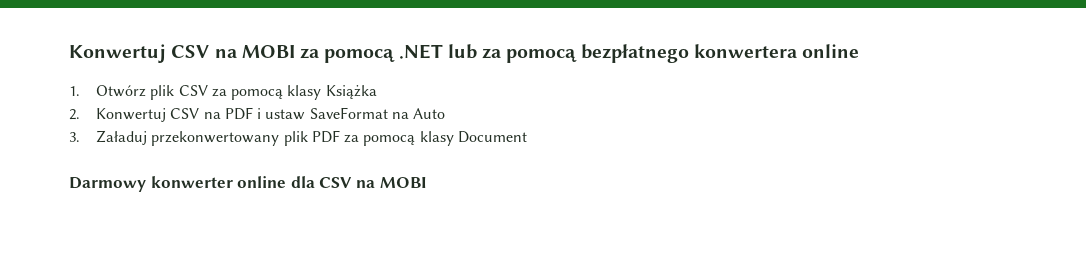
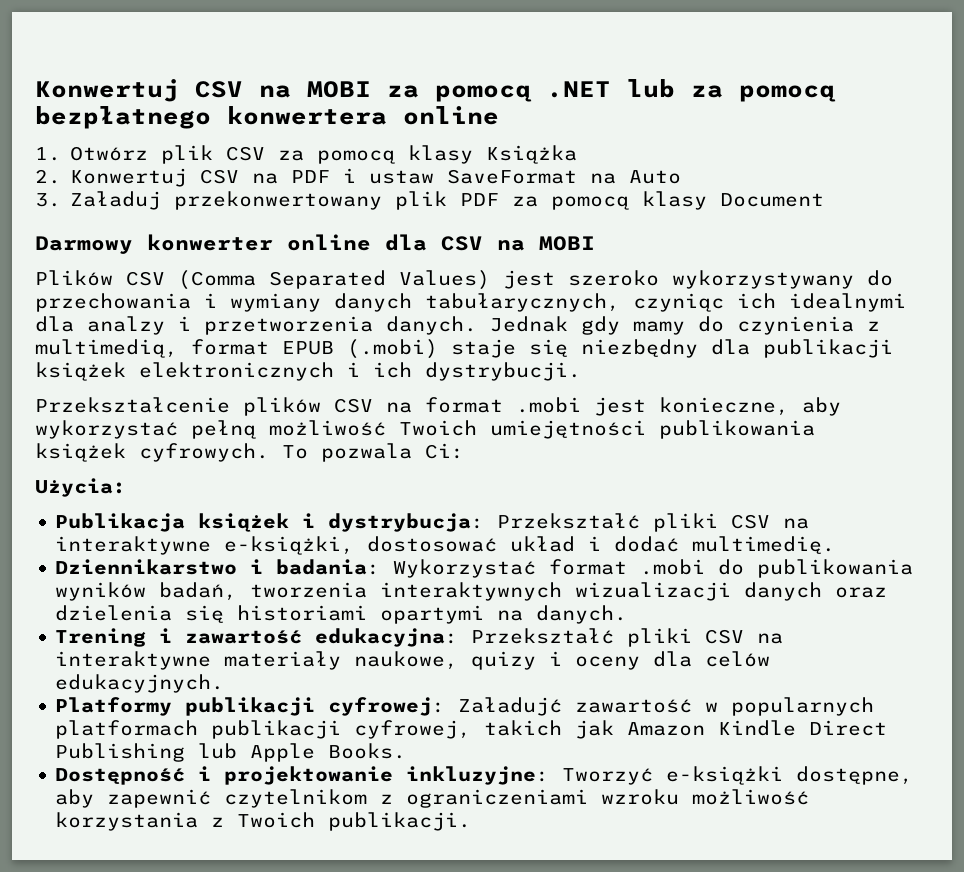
(427, 182) none -> [35,270,893,290] [35,293,906,312] [35,316,880,335] [35,339,893,359] [35,362,581,381] [35,397,841,416] [35,420,815,439] [35,443,464,462] [35,478,126,497] [55,513,810,532] [55,536,836,555] [55,559,914,578] [55,582,888,601] [55,605,628,624] [55,628,784,647] [55,651,771,670] [55,674,225,693] [55,697,875,716] [55,720,888,739] [55,743,407,762] [55,766,914,785] [55,789,810,808] [55,812,472,831] // Plików CSV (Comma Separated Values) jest szeroko wykorzystywany do przechowania i wymiany danych tabułarycznych, czyniąc ich idealnymi dla analzy i przetworzenia danych. Jednak gdy mamy do czynienia z multimedią, format EPUB (.mobi) staje się niezbędny dla publikacji książek elektronicznych i ich dystrybucji. // Przekształcenie plików CSV na format .mobi jest konieczne, aby wykorzystać pełną możliwość Twoich umiejętności publikowania książek cyfrowych. To pozwala Ci: // Użycia: // Publikacja książek i dystrybucja: Przekształć pliki CSV na interaktywne e-książki, dostosować układ i dodać multimedię. // Dziennikarstwo i badania: Wykorzystać format .mobi do publikowania wyników badań, tworzenia interaktywnych wizualizacji danych oraz dzielenia się historiami opartymi na danych. // Trening i zawartość edukacyjna: Przekształć pliki CSV na interaktywne materiały naukowe, quizy i oceny dla celów edukacyjnych. // Platformy publikacji cyfrowej: Załadujć zawartość w popularnych platformach publikacji cyfrowej, takich jak Amazon Kindle Direct Publishing lub Apple Books. // Dostępność i projektowanie inkluzyjne: Tworzyć e-książki dostępne, aby zapewnić czytelnikom z ograniczeniami wzroku możliwość korzystania z Twoich publikacji.

